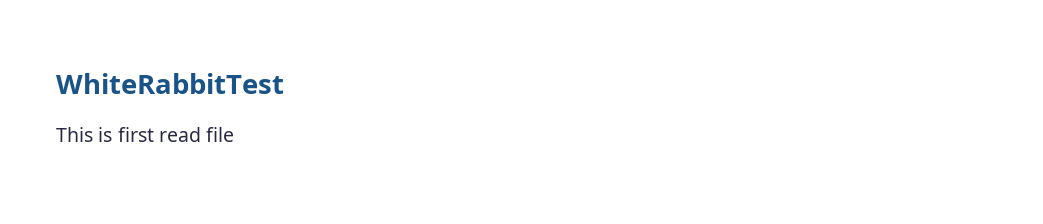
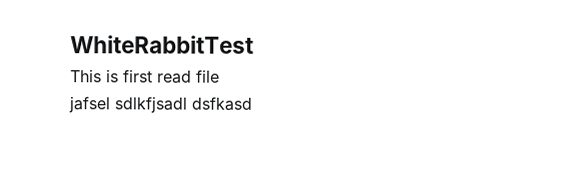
(235, 134) none -> [68,96,252,114] // jafsel sdlkfjsadl dsfkasd

